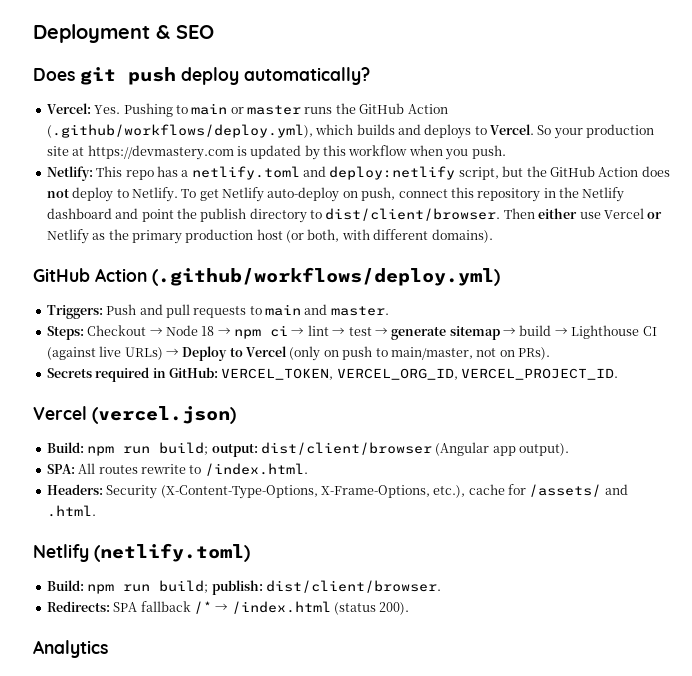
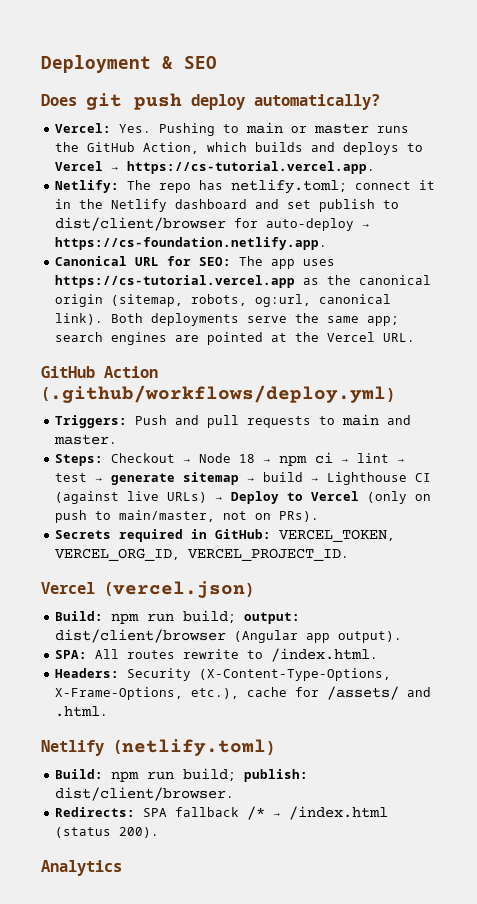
[407,104,448,114] [46,124,313,138] Action (.github/workflows/deploy.yml), -> [142,142,199,154] Action,
[490,124,655,139] [46,145,506,160] Vercel. So your production site at https://devmastery.com is updated by this workflow when you push. -> [54,161,375,174] Vercel → https://cs-tutorial.vercel.app.
[96,166,123,177] This -> [126,180,151,190] The
[181,166,670,180] [46,187,541,202] a netlify.toml and deploy:netlify script, but the GitHub Action does not deploy to Netlify. To get Netlify auto-deploy on push, connect this repository -> [230,179,435,194] netlify.toml; connect it
[141,208,663,223] [46,229,493,244] point the publish directory to dist/client/browser. Then either use Vercel or Netlify as the primary production host (or both, with different domains). -> [286,199,399,212] [54,217,370,231] [54,237,327,250] [54,256,335,269] [54,275,431,288] [54,294,391,307] [54,313,399,326] [54,332,415,345] set publish to dist/client/browser for auto-deploy → https://cs-foundation.netlify.app. // Canonical URL for SEO: The app uses https://cs-tutorial.vercel.app as the canonical origin (sitemap, robots, og:url, canonical link). Both deployments serve the same app; search engines are pointed at the Vercel URL.

